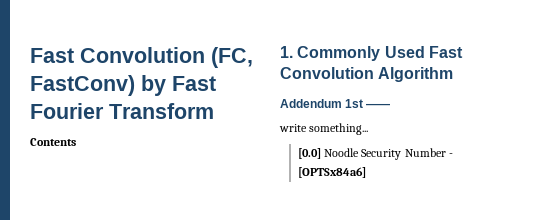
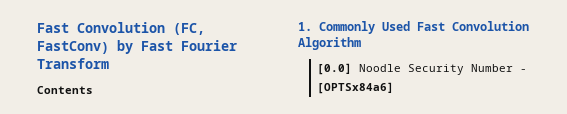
[280,99,391,108] [279,123,369,135] // Addendum 1st —— // write something... -> (361, 43) none

